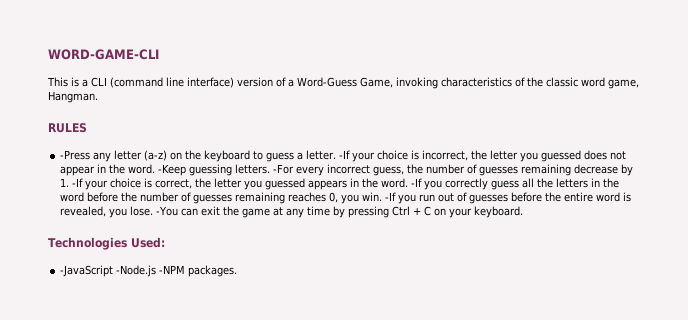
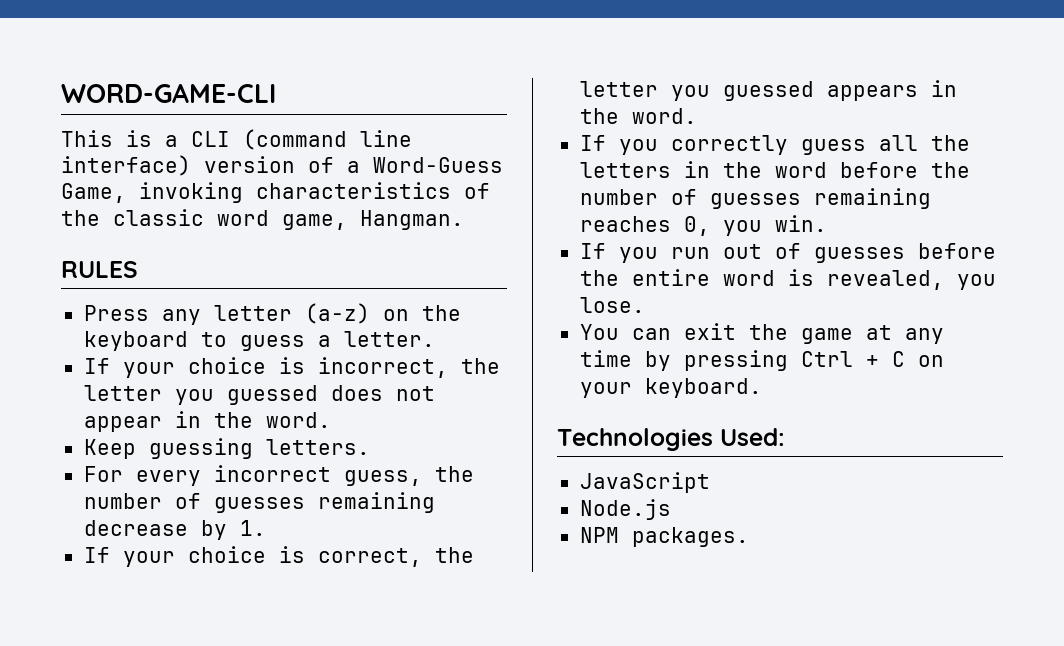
[60,150,91,160] -Press -> [83,305,149,321] Press
[339,150,351,159] -If -> [83,358,110,374] // If
[158,164,187,176] -Keep -> [83,439,136,459] // Keep
[273,164,295,174] -For -> [83,466,123,482] // For
[72,178,84,187] -If -> [83,547,110,563] // If
[411,178,423,187] -If -> [579,135,606,151] // If
[385,192,397,201] -If -> [579,243,606,259] // If
[156,206,179,216] -You -> [579,324,619,340] // You
[60,265,186,277] -JavaScript -Node.js -NPM -> [579,472,710,493] [579,499,671,520] [579,527,619,543] JavaScript // Node.js // NPM

